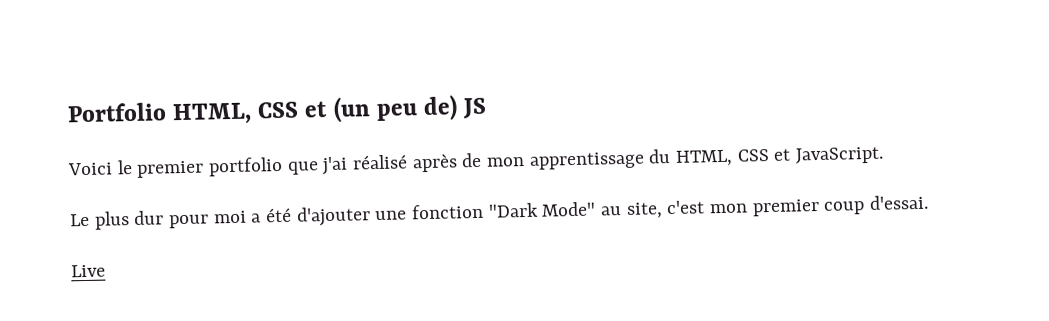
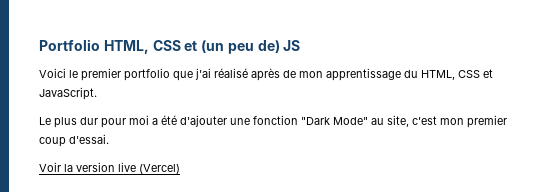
[71,264,106,278] Live -> [39,162,180,174] Voir la version live (Vercel)

